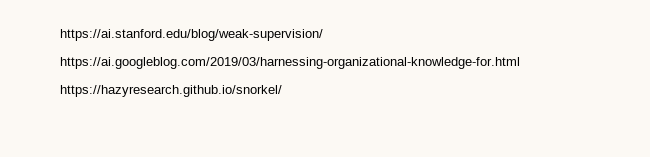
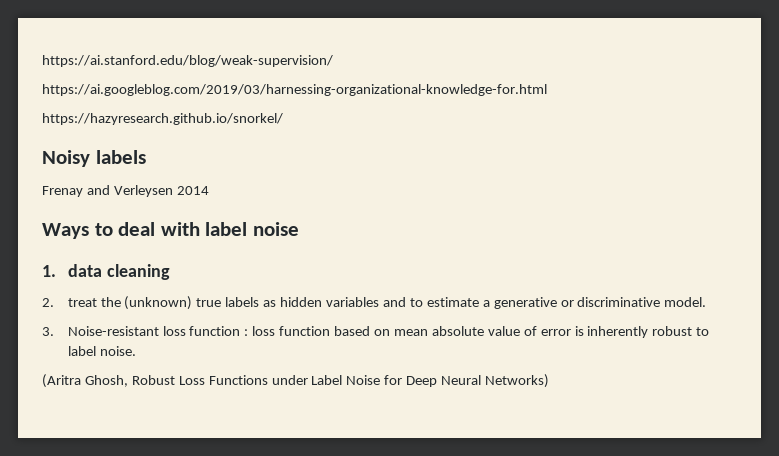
(282, 91) none -> [42,150,146,167] [42,185,209,197] [42,222,299,239] [42,264,170,280] [42,296,707,310] [42,326,710,338] [67,346,136,356] [42,374,550,388] // Noisy labels // Frenay and Verleysen 2014 // Ways to deal with label noise // 1. data cleaning // 2. treat the (unknown) true labels as hidden variables and to estimate a generative or discriminative model. // 3. Noise-resistant loss function : loss function based on mean absolute value of error is inherently robust to label noise. // (Aritra Ghosh, Robust Loss Functions under Label Noise for Deep Neural Networks)

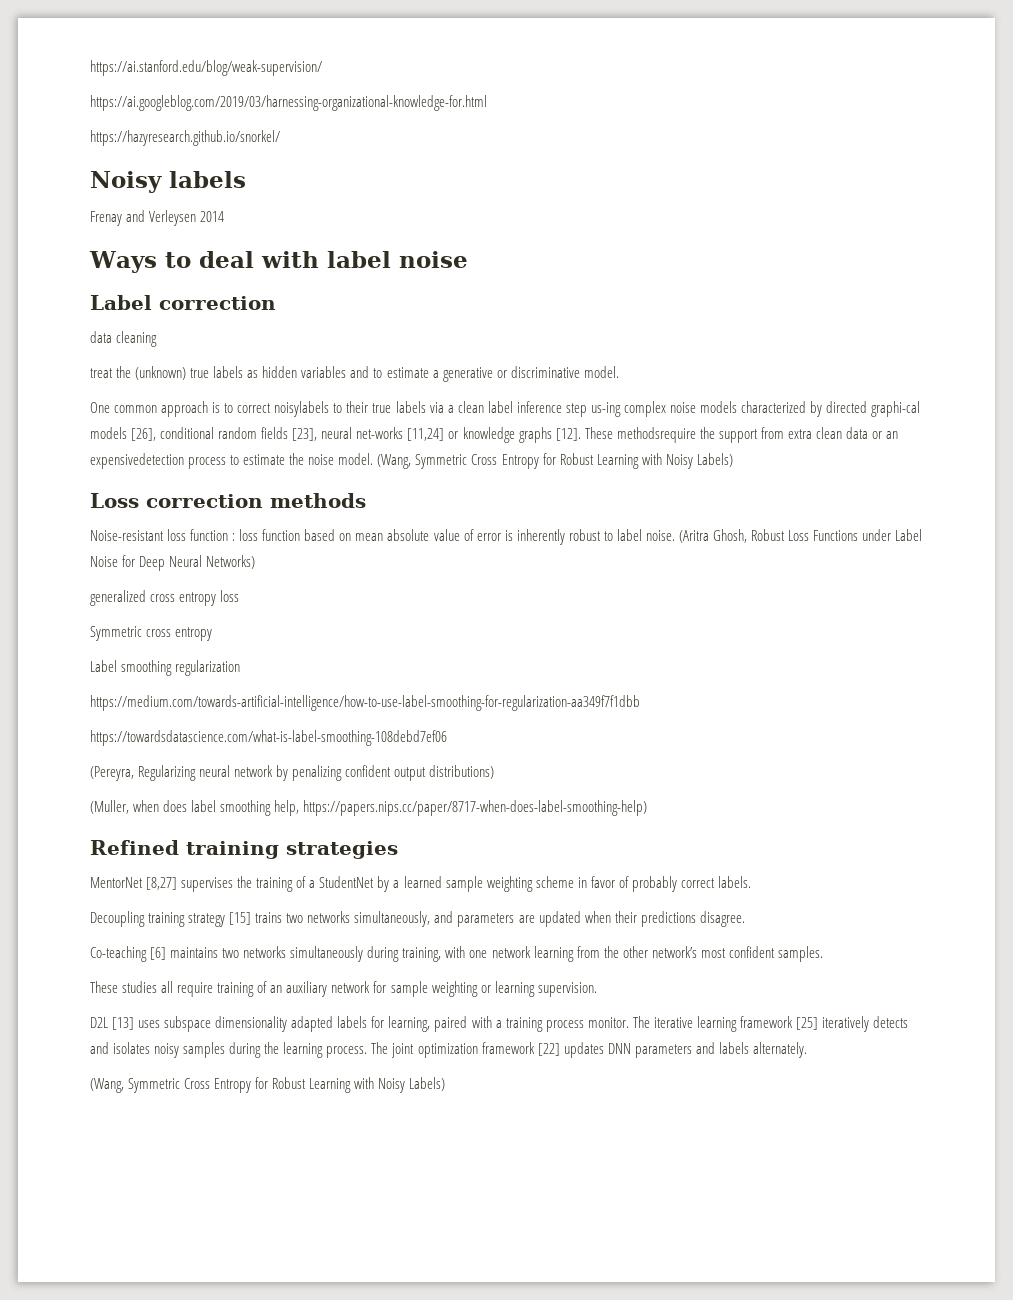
[42,265,56,277] 1. -> [90,295,276,310] Label correction //
[42,298,54,307] 2. -> (158, 339) none
[42,327,54,336] 3. -> [90,401,921,417] [90,427,899,443] [90,453,733,469] [90,493,366,508] One common approach is to correct noisylabels to their true labels via a clean label inference step us-ing complex noise models characterized by directed graphi-cal models [26], conditional random fields [23], neural net-works [11,24] or knowledge graphs [12]. These methodsrequire the support from extra clean data or an expensivedetection process to estimate the noise model. (Wang, Symmetric Cross Entropy for Robust Learning with Noisy Labels) // Loss correction methods //
(136, 351) // -> (675, 535) none
(550, 381) none -> [90,590,240,606] [90,626,213,641] [90,660,241,676] [90,695,640,711] [90,730,447,746] [90,765,495,781] [90,800,648,816] [90,840,398,859] [90,876,751,892] [90,911,745,927] [90,946,823,962] [90,981,597,997] [90,1016,909,1032] [90,1042,807,1058] [90,1077,446,1093] // generalized cross entropy loss // Symmetric cross entropy // Label smoothing regularization // https://medium.com/towards-artificial-intelligence/how-to-use-label-smoothing-for-regularization-aa349f7f1dbb // https://towardsdatascience.com/what-is-label-smoothing-108debd7ef06 // (Pereyra, Regularizing neural network by penalizing confident output distributions) // (Muller, when does label smoothing help, https://papers.nips.cc/paper/8717-when-does-label-smoothing-help) // Refined training strategies // MentorNet [8,27] supervises the training of a StudentNet by a learned sample weighting scheme in favor of probably correct labels. // Decoupling training strategy [15] trains two networks simultaneously, and parameters are updated when their predictions disagree. // Co-teaching [6] maintains two networks simultaneously during training, with one network learning from the other network’s most confident samples. // These studies all require training of an auxiliary network for sample weighting or learning supervision. // D2L [13] uses subspace dimensionality adapted labels for learning, paired with a training process monitor. The iterative learning framework [25] iteratively detects and isolates noisy samples during the learning process. The joint optimization framework [22] updates DNN parameters and labels alternately. // (Wang, Symmetric Cross Entropy for Robust Learning with Noisy Labels)

